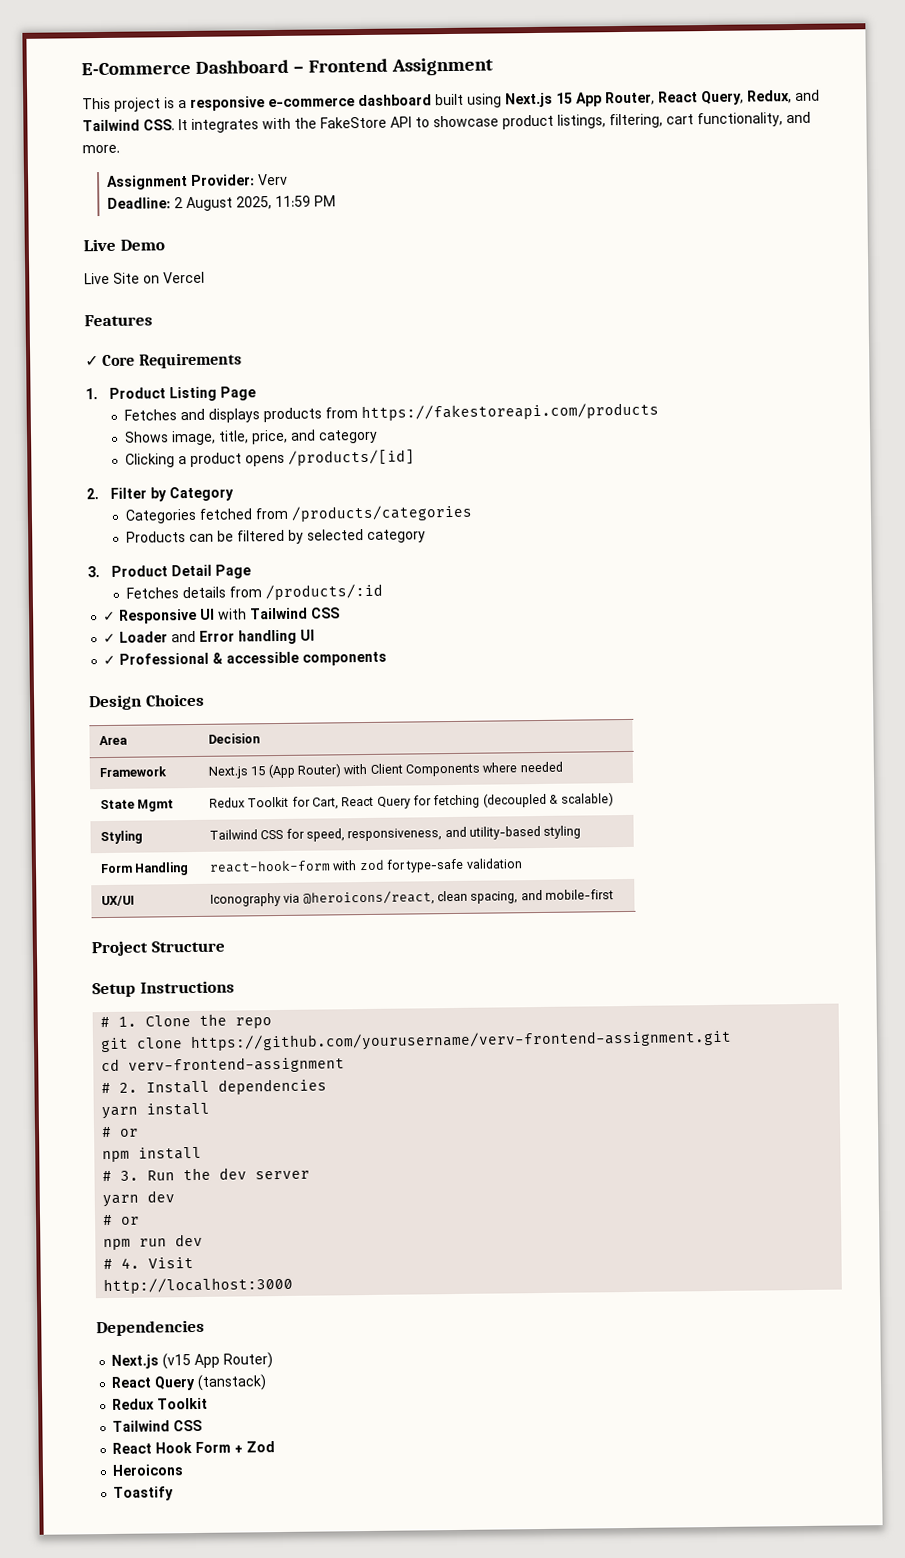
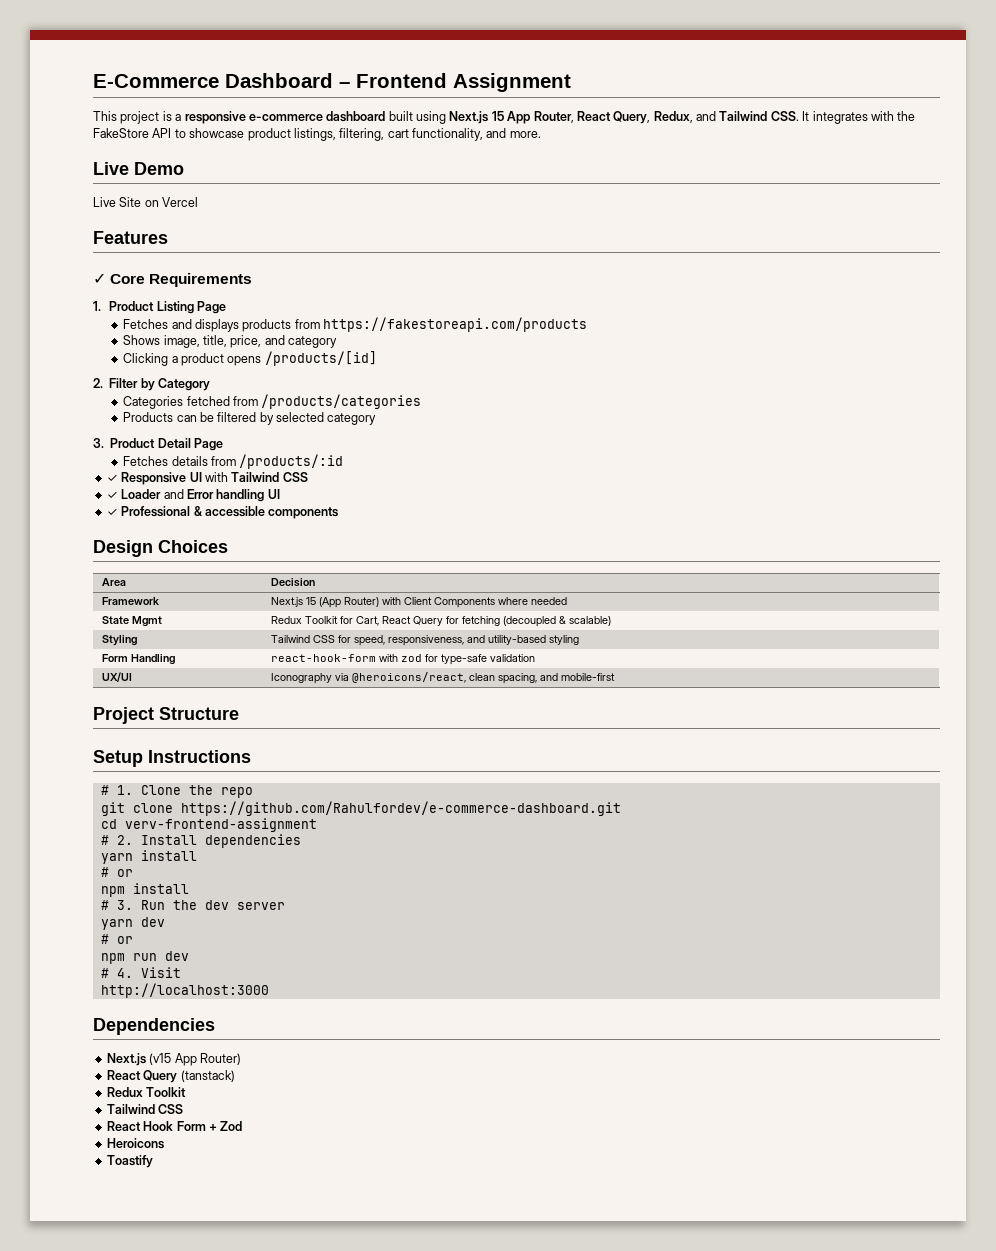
[106,173,288,190] [106,195,336,212] // Assignment Provider: Verv // Deadline: 2 August 2025, 11:59 PM -> (541, 134) none
[190,1029,733,1053] https://github.com/yourusername/verv-frontend-assignment.git -> [180,801,621,816] https://github.com/Rahulfordev/e-commerce-dashboard.git

